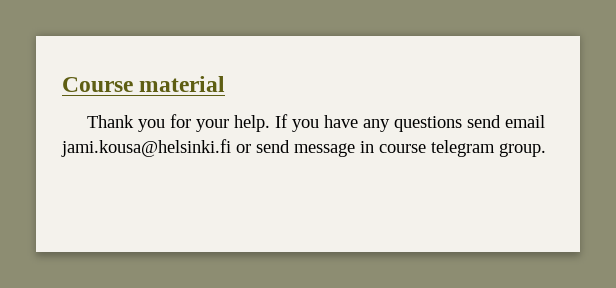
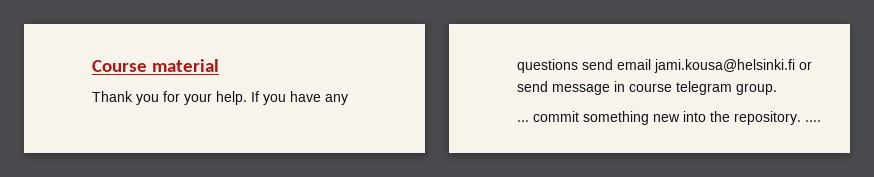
(546, 150) none -> [517,111,821,125] // ... commit something new into the repository. ....

